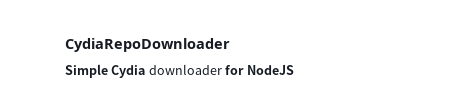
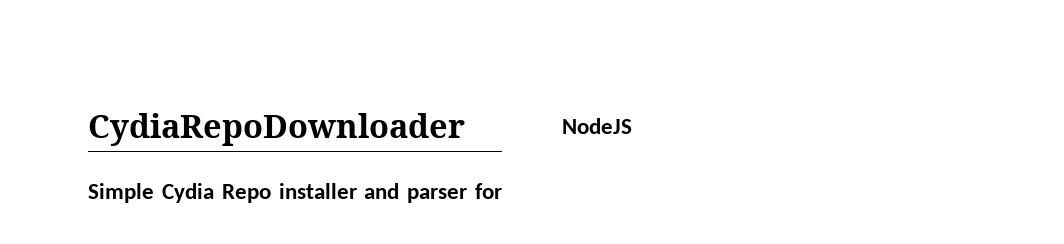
[148,64,222,75] downloader -> [221,183,468,203] Repo installer and parser

